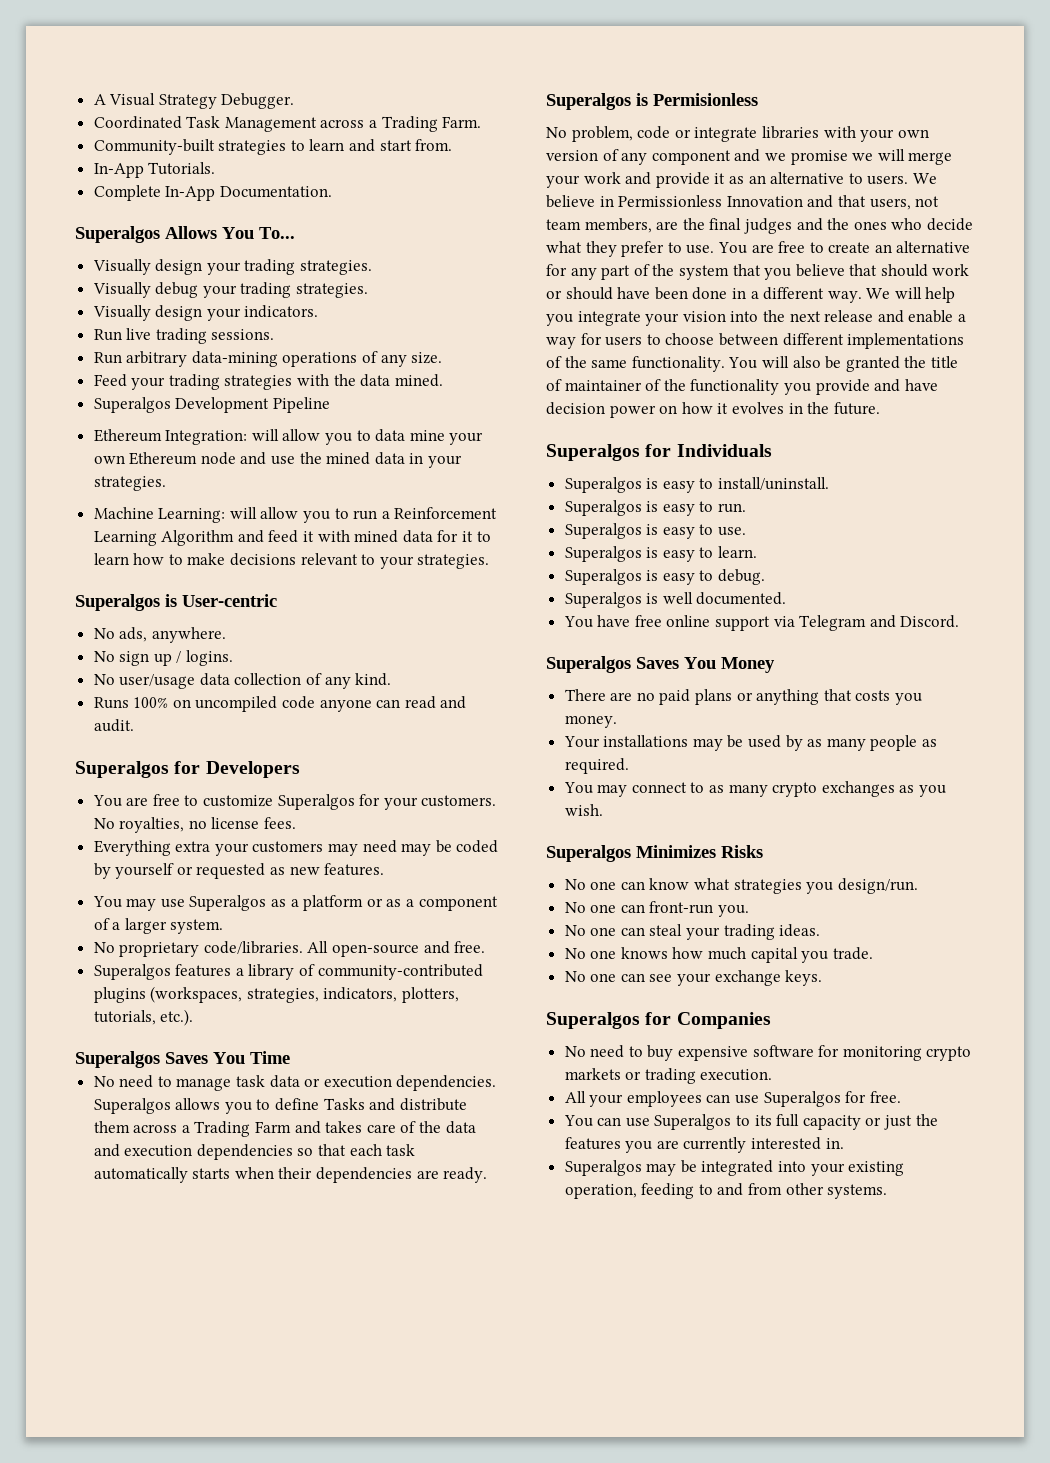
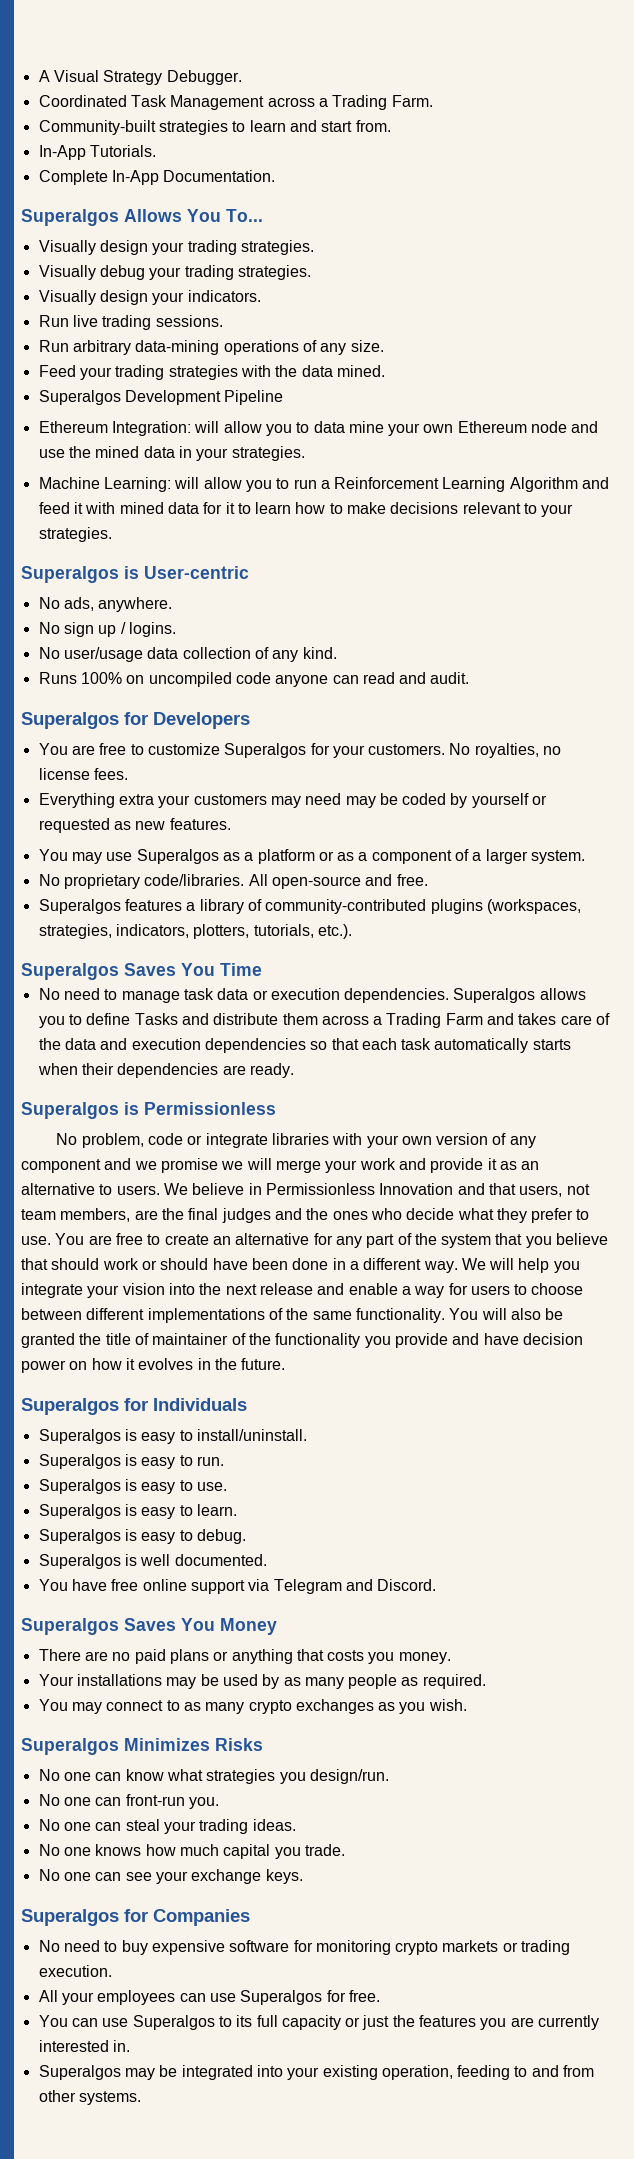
[653,93,758,106] Permisionless -> [144,1102,276,1115] Permissionless

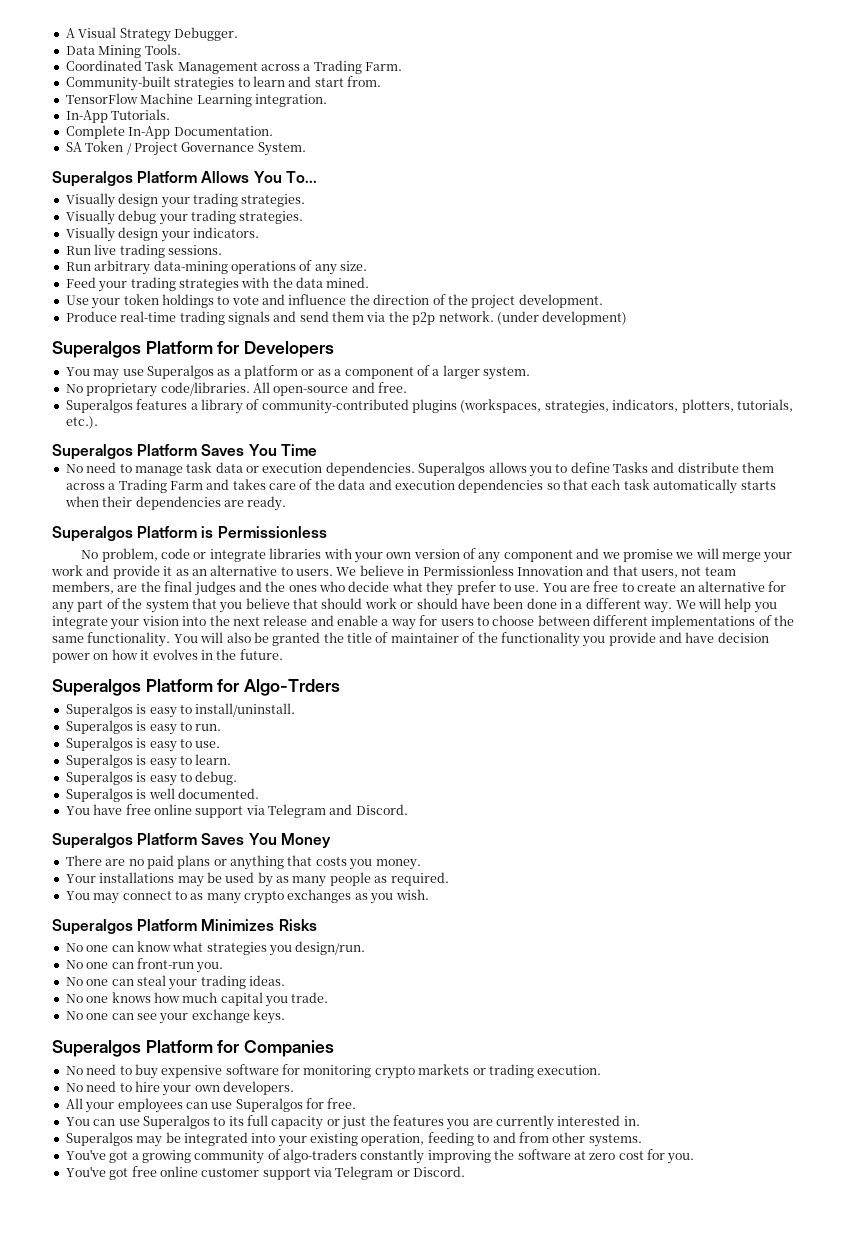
(242, 77) none -> [65,44,181,58] // Data Mining Tools.
(391, 126) none -> [65,93,327,107] // TensorFlow Machine Learning integration.
[21,209,119,226] // Superalgos -> [65,141,306,156] [52,171,198,187] // SA Token / Project Governance System. // Superalgos Platform
[38,390,284,405] [38,421,599,436] [38,446,305,461] [38,477,610,492] [38,502,574,517] [38,527,112,542] [21,566,249,583] [38,597,173,612] [38,622,176,637] [38,647,337,662] [38,672,470,687] [21,712,250,729] [38,743,562,758] [38,768,128,780] [38,793,548,808] [38,818,231,833] Superalgos Development Pipeline // Ethereum Integration: will allow you to data mine your own Ethereum node and use the mined data in your strategies. // Machine Learning: will allow you to run a Reinforcement Learning Algorithm and feed it with mined data for it to learn how to make decisions relevant to your strategies. // Superalgos is User-centric // No ads, anywhere. // No sign up / logins. // No user/usage data collection of any kind. // Runs 100% on uncompiled code anyone can read and audit. // Superalgos for Developers // You are free to customize Superalgos for your customers. No royalties, no license fees. // Everything extra your customers may need may be coded by yourself or requested as new features. -> [65,294,603,309] [65,311,628,325] [52,341,335,358] Use your token holdings to vote and influence the direction of the project development. // Produce real-time trading signals and send them via the p2p network. (under development) // Superalgos Platform for Developers
(119, 971) none -> [137,444,198,456] Platform
(119, 1110) none -> [137,526,198,538] Platform
[124,1398,247,1411] for Individuals -> [145,679,341,696] Platform for Algo-Trders
(119, 1626) none -> [137,833,198,845] Platform
(119, 1746) none -> [137,919,198,931] Platform
(119, 1917) none -> [145,1040,213,1053] Platform
(112, 1971) none -> [65,1081,294,1096] // No need to hire your own developers.
(141, 2098) none -> [65,1149,695,1164] [65,1166,466,1180] // You've got a growing community of algo-traders constantly improving the software at zero cost for you. // You've got free online customer support via Telegram or Discord.

